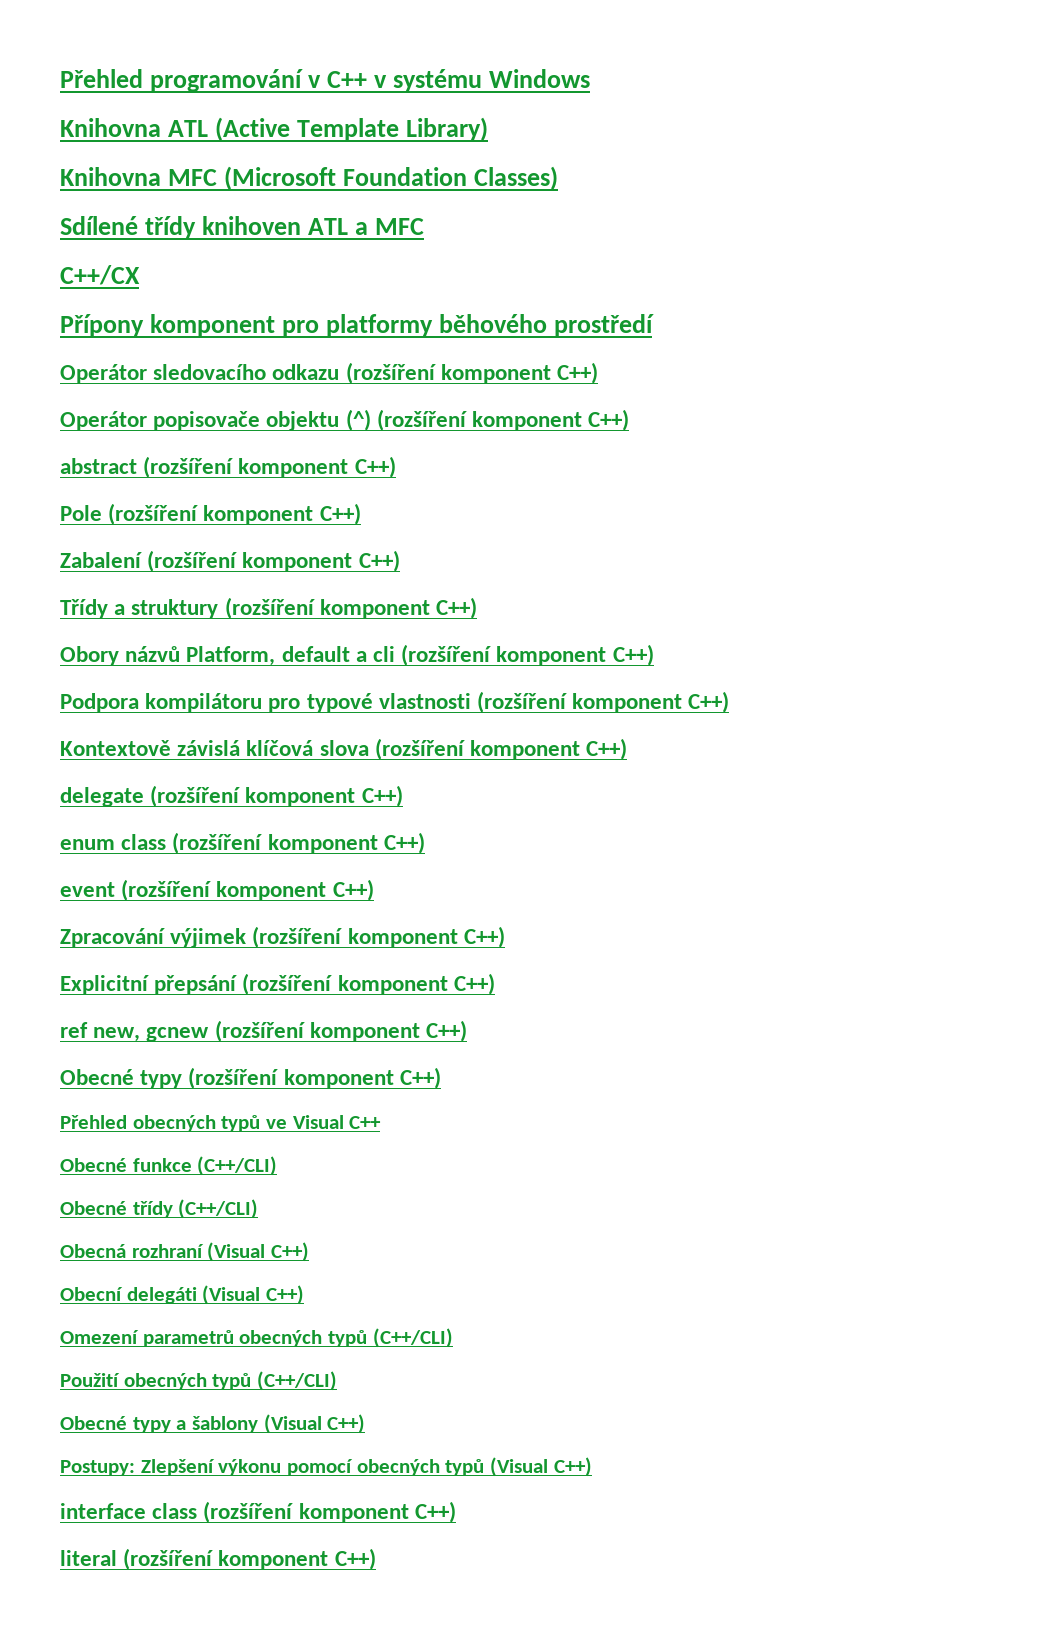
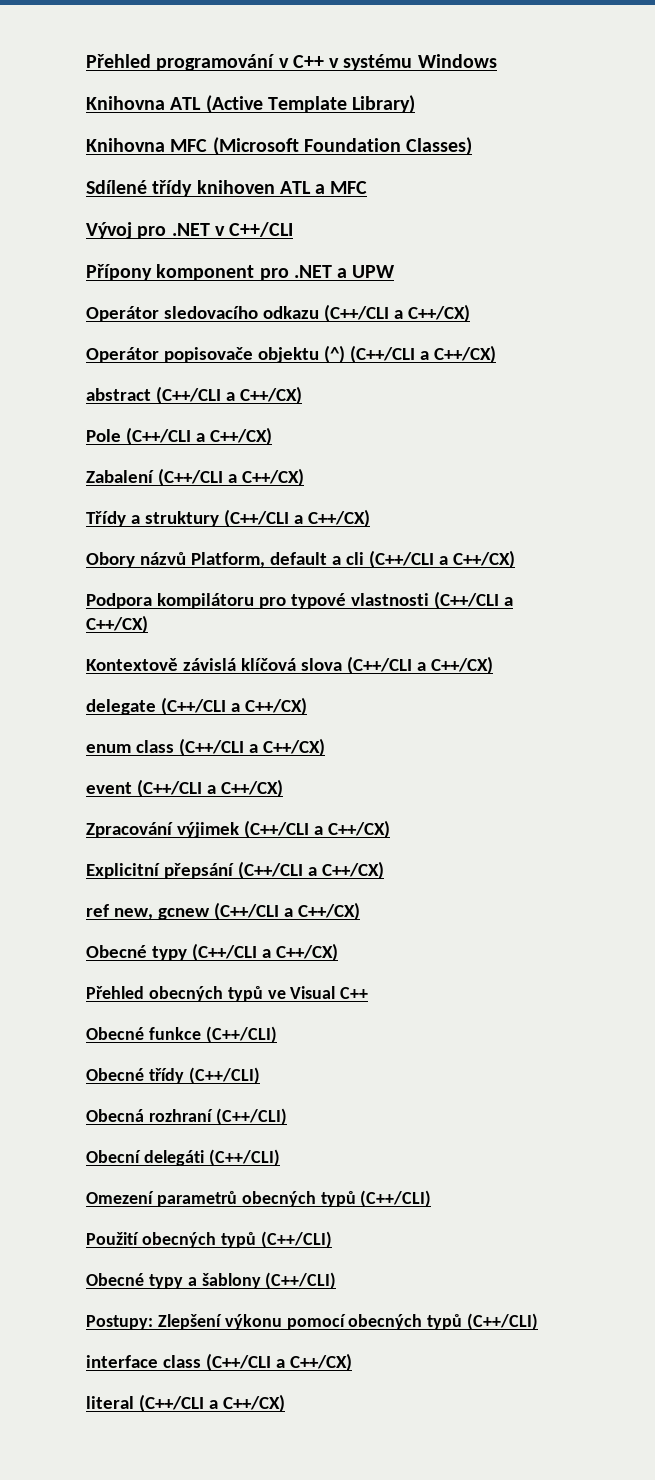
[60,265,140,285] C++/CX -> [86,222,294,239] Vývoj pro .NET v C++/CLI
[326,314,655,337] platformy běhového prostředí -> [293,265,396,278] .NET a UPW
[345,362,599,384] (rozšíření komponent C++) -> [323,304,470,322] (C++/CLI a C++/CX)
[376,409,630,431] [60,456,396,478] [60,503,361,525] [60,550,400,572] (rozšíření komponent C++) // abstract (rozšíření komponent C++) // Pole (rozšíření komponent C++) // Zabalení (rozšíření komponent C++) -> [349,345,496,363] [86,386,302,404] [86,427,272,445] [86,468,304,486] (C++/CLI a C++/CX) // abstract (C++/CLI a C++/CX) // Pole (C++/CLI a C++/CX) // Zabalení (C++/CLI a C++/CX)
[224,597,478,619] (rozšíření komponent C++) -> [223,509,370,527] (C++/CLI a C++/CX)
[401,644,654,666] (rozšíření komponent C++) -> [368,550,515,568] (C++/CLI a C++/CX)
[477,691,730,713] (rozšíření komponent C++) -> [433,591,513,609] [86,615,148,633] (C++/CLI a C++/CX)
[374,738,628,760] [60,785,403,807] [60,832,425,854] [60,879,374,901] (rozšíření komponent C++) // delegate (rozšíření komponent C++) // enum class (rozšíření komponent C++) // event (rozšíření komponent C++) -> [346,656,493,674] [86,697,307,715] [86,738,325,756] [86,779,283,797] (C++/CLI a C++/CX) // delegate (C++/CLI a C++/CX) // enum class (C++/CLI a C++/CX) // event (C++/CLI a C++/CX)
[252,926,505,948] (rozšíření komponent C++) -> [243,820,390,838] (C++/CLI a C++/CX)
[242,973,495,995] (rozšíření komponent C++) -> [237,861,384,879] (C++/CLI a C++/CX)
[214,1020,468,1042] [60,1067,441,1089] (rozšíření komponent C++) // Obecné typy (rozšíření komponent C++) -> [213,902,360,920] [86,943,338,961] (C++/CLI a C++/CX) // Obecné typy (C++/CLI a C++/CX)
[207,1242,310,1262] (Visual C++) -> [215,1108,287,1125] (C++/CLI)
[202,1285,305,1305] (Visual C++) -> [208,1149,280,1166] (C++/CLI)
[263,1414,366,1434] (Visual C++) -> [265,1272,337,1289] (C++/CLI)
[490,1457,592,1477] (Visual C++) -> [467,1313,539,1330] (C++/CLI)
[203,1501,456,1523] [60,1548,376,1570] (rozšíření komponent C++) // literal (rozšíření komponent C++) -> [205,1353,352,1371] [86,1394,285,1412] (C++/CLI a C++/CX) // literal (C++/CLI a C++/CX)

